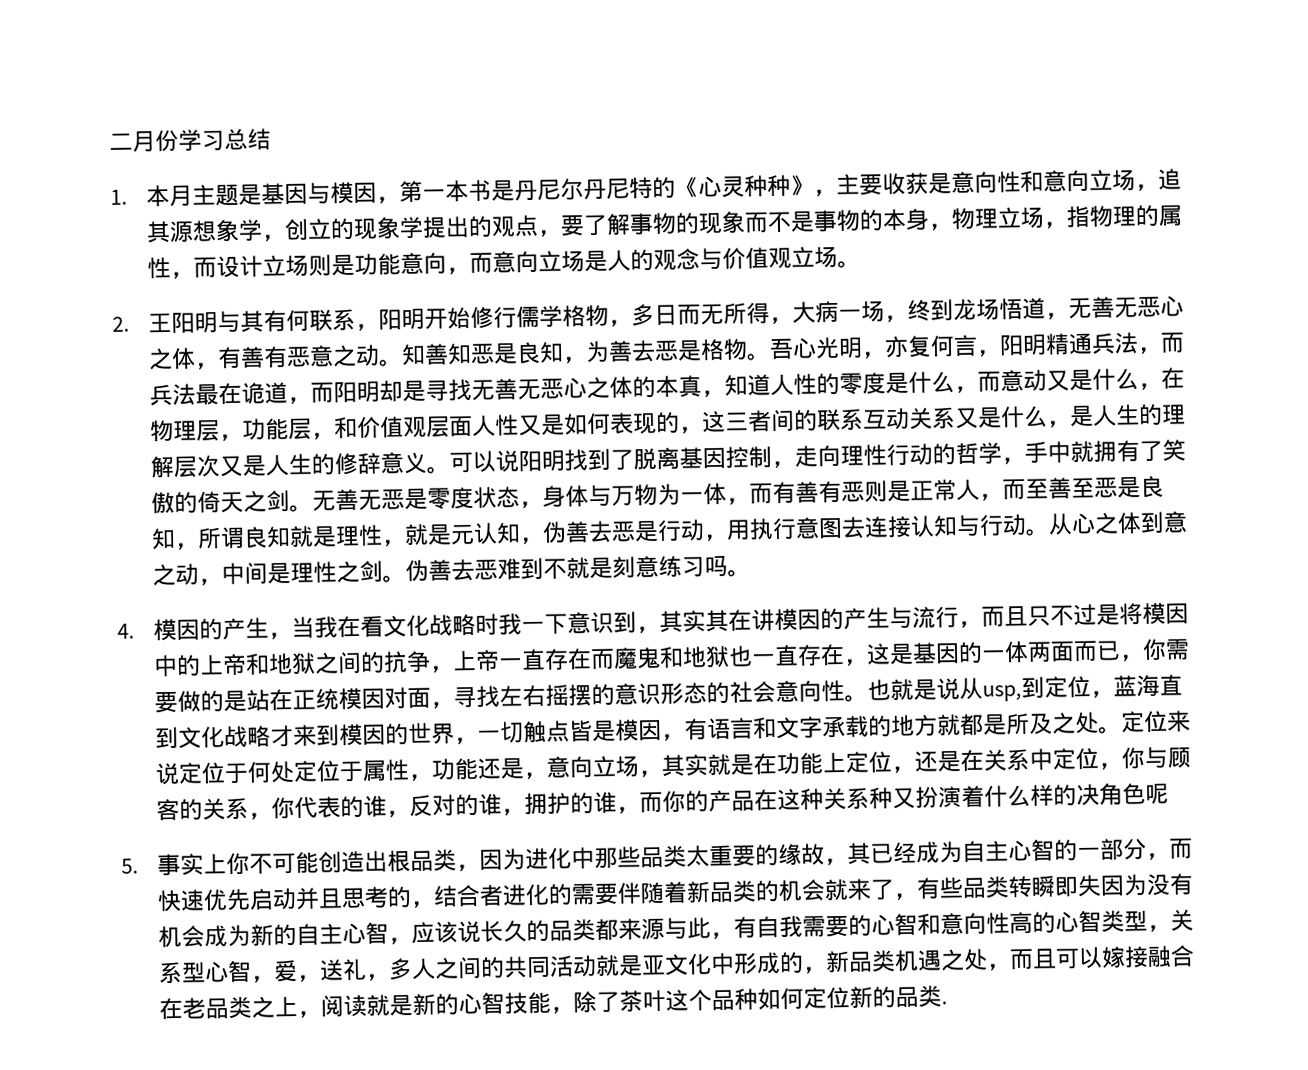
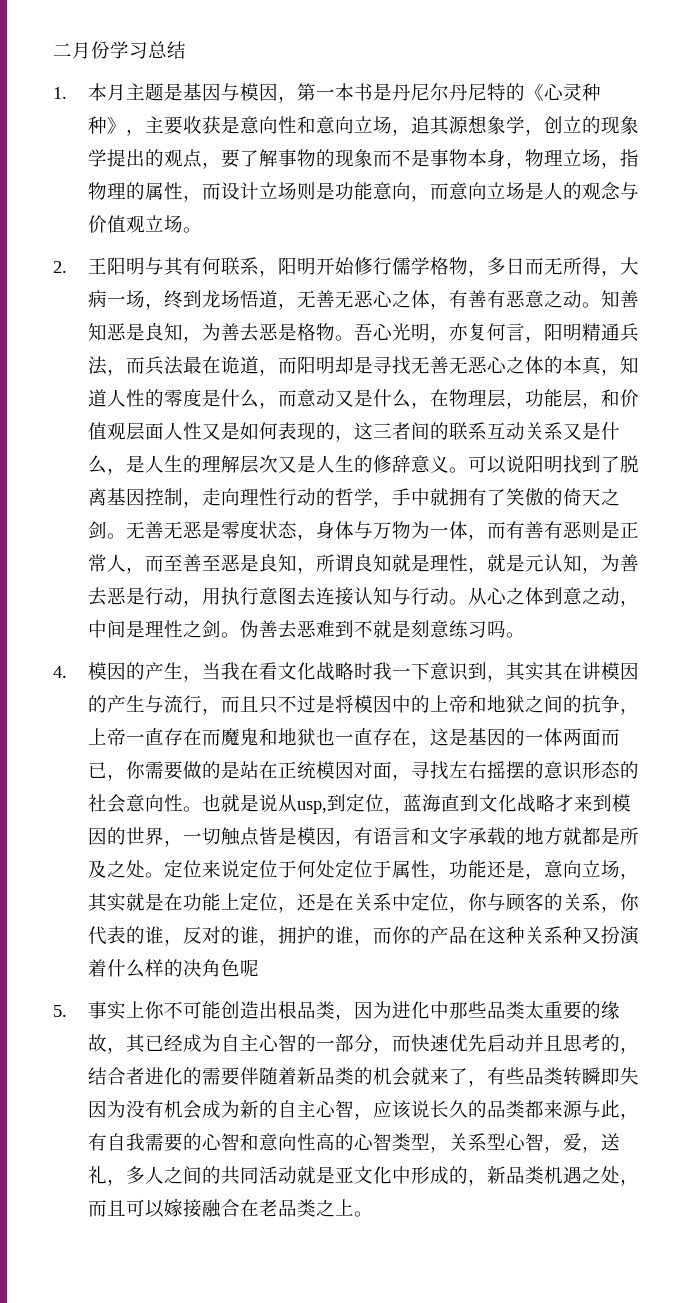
[858,209,884,232] 的 -> (469, 158) none
[541,521,567,544] 伪 -> [601,554,621,572] 为
[296,985,948,1018] ，阅读就是新的心智技能，除了茶叶这个品种如何定位新的品类. -> [354,1211,374,1217] 。

